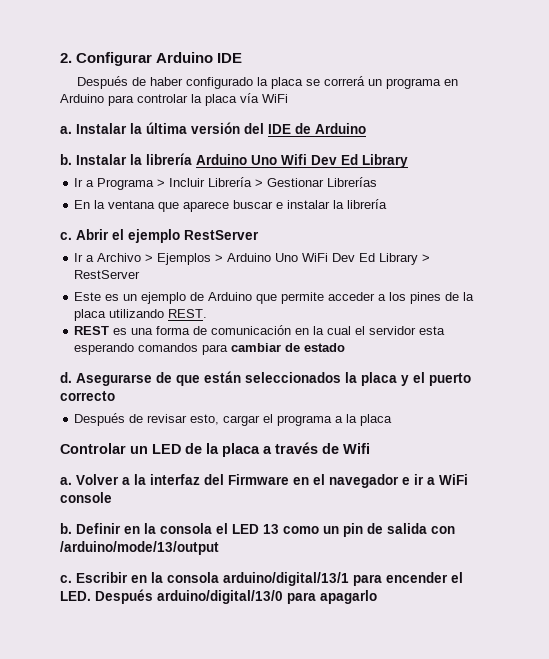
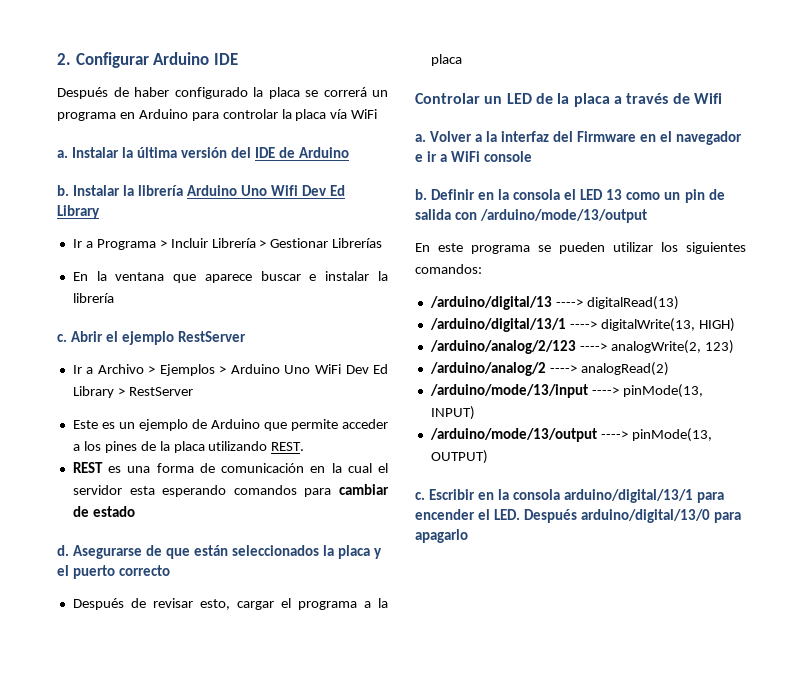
(219, 548) none -> [415,242,746,254] [415,264,482,274] [429,296,679,310] [429,318,735,332] [429,340,734,354] [429,362,669,376] [429,384,703,398] [430,406,475,420] [429,428,712,442] [430,450,488,464] // En este programa se pueden utilizar los siguientes comandos: // /arduino/digital/13 ----> digitalRead(13) // /arduino/digital/13/1 ----> digitalWrite(13, HIGH) // /arduino/analog/2/123 ----> analogWrite(2, 123) // /arduino/analog/2 ----> analogRead(2) // /arduino/mode/13/input ----> pinMode(13, INPUT) // /arduino/mode/13/output ----> pinMode(13, OUTPUT)

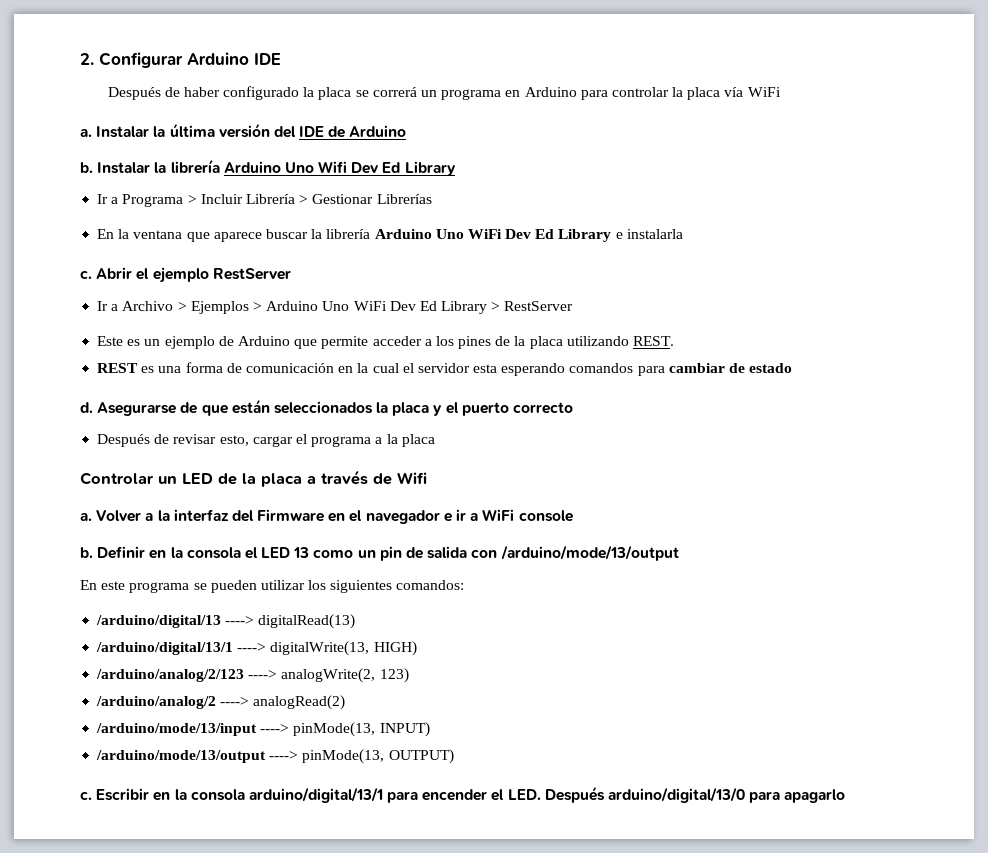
[309,271,388,281] [72,293,114,303] e instalar la librería -> [311,229,683,242] la librería Arduino Uno WiFi Dev Ed Library e instalarla

